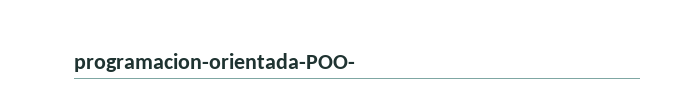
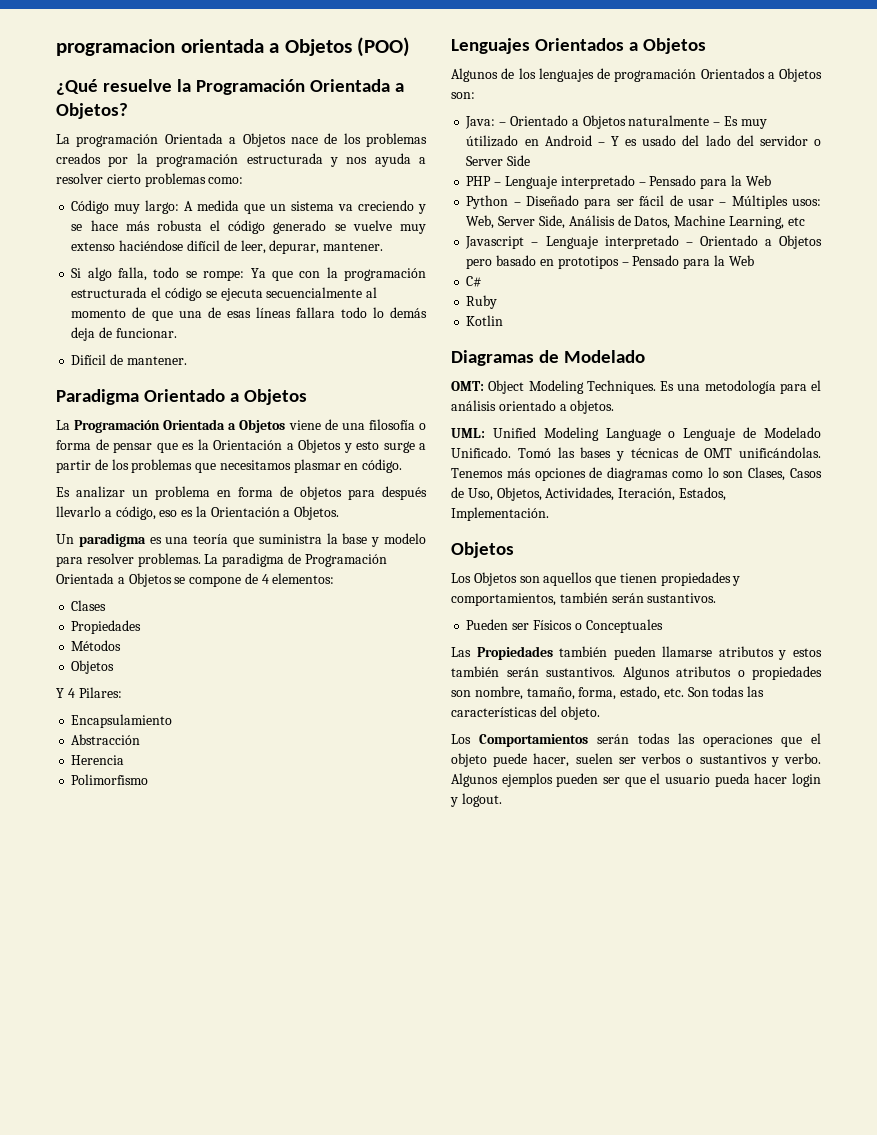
[74,53,355,72] programacion-orientada-POO- -> [56,37,411,57] [56,79,404,95] [56,103,128,119] [56,133,427,147] [56,153,426,167] [56,173,244,187] [71,200,426,214] [71,220,427,234] [71,240,384,254] [71,267,427,281] [71,287,378,301] [71,307,428,321] [71,327,177,341] [71,354,187,365] [56,389,307,405] [56,419,426,433] [56,439,426,453] [56,459,403,473] [56,486,427,500] [56,506,340,520] [56,533,427,547] [56,553,387,567] [56,573,335,587] [71,600,107,611] [71,620,142,634] [71,640,122,651] [71,660,115,674] [56,687,122,698] [71,714,173,728] [71,734,141,745] [71,755,125,765] [71,774,149,785] [451,38,706,54] [451,68,822,82] [451,92,475,99] [465,115,767,129] [466,135,821,147] [466,155,531,166] [466,175,771,189] [466,195,822,209] [466,215,805,229] [465,235,822,249] [466,255,754,269] [466,276,483,287] [466,295,498,309] [466,315,504,326] [451,350,645,366] [451,380,821,394] [451,400,615,414] [451,427,821,441] [451,447,821,461] [451,467,822,481] [451,487,726,501] [451,507,549,521] [451,542,514,558] [451,572,741,586] [451,592,717,606] [466,619,663,633] [451,646,822,660] [451,666,822,680] [451,686,765,700] [451,706,600,720] [451,733,821,747] [451,753,821,767] [451,773,821,787] [450,793,502,807] programacion orientada a Objetos (POO) // ¿Qué resuelve la Programación Orientada a Objetos? // La programación Orientada a Objetos nace de los problemas creados por la programación estructurada y nos ayuda a resolver cierto problemas como: // Código muy largo: A medida que un sistema va creciendo y se hace más robusta el código generado se vuelve muy extenso haciéndose difícil de leer, depurar, mantener. // Si algo falla, todo se rompe: Ya que con la programación estructurada el código se ejecuta secuencialmente al momento de que una de esas líneas fallara todo lo demás deja de funcionar. // Difícil de mantener. // Paradigma Orientado a Objetos // La Programación Orientada a Objetos viene de una filosofía o forma de pensar que es la Orientación a Objetos y esto surge a partir de los problemas que necesitamos plasmar en código. // Es analizar un problema en forma de objetos para después llevarlo a código, eso es la Orientación a Objetos. // Un paradigma es una teoría que suministra la base y modelo para resolver problemas. La paradigma de Programación Orientada a Objetos se compone de 4 elementos: // Clases // Propiedades // Métodos // Objetos // Y 4 Pilares: // Encapsulamiento // Abstracción // Herencia // Polimorfismo // Lenguajes Orientados a Objetos // Algunos de los lenguajes de programación Orientados a Objetos son: // Java: – Orientado a Objetos naturalmente – Es muy útilizado en Android – Y es usado del lado del servidor o Server Side // PHP – Lenguaje interpretado – Pensado para la Web // Python – Diseñado para ser fácil de usar – Múltiples usos: Web, Server Side, Análisis de Datos, Machine Learning, etc // Javascript – Lenguaje interpretado – Orientado a Objetos pero basado en prototipos – Pensado para la Web // C# // Ruby // Kotlin // Diagramas de Modelado // OMT: Object Modeling Techniques. Es una metodología para el análisis orientado a objetos. // UML: Unified Modeling Language o Lenguaje de Modelado Unificado. Tomó las bases y técnicas de OMT unificándolas. Tenemos más opciones de diagramas como lo son Clases, Casos de Uso, Objetos, Actividades, Iteración, Estados, Implementación. // Objetos // Los Objetos son aquellos que tienen propiedades y comportamientos, también serán sustantivos. // Pueden ser Físicos o Conceptuales // Las Propiedades también pueden llamarse atributos y estos también serán sustantivos. Algunos atributos o propiedades son nombre, tamaño, forma, estado, etc. Son todas las características del objeto. // Los Comportamientos serán todas las operaciones que el objeto puede hacer, suelen ser verbos o sustantivos y verbo. Algunos ejemplos pueden ser que el usuario pueda hacer login y logout.

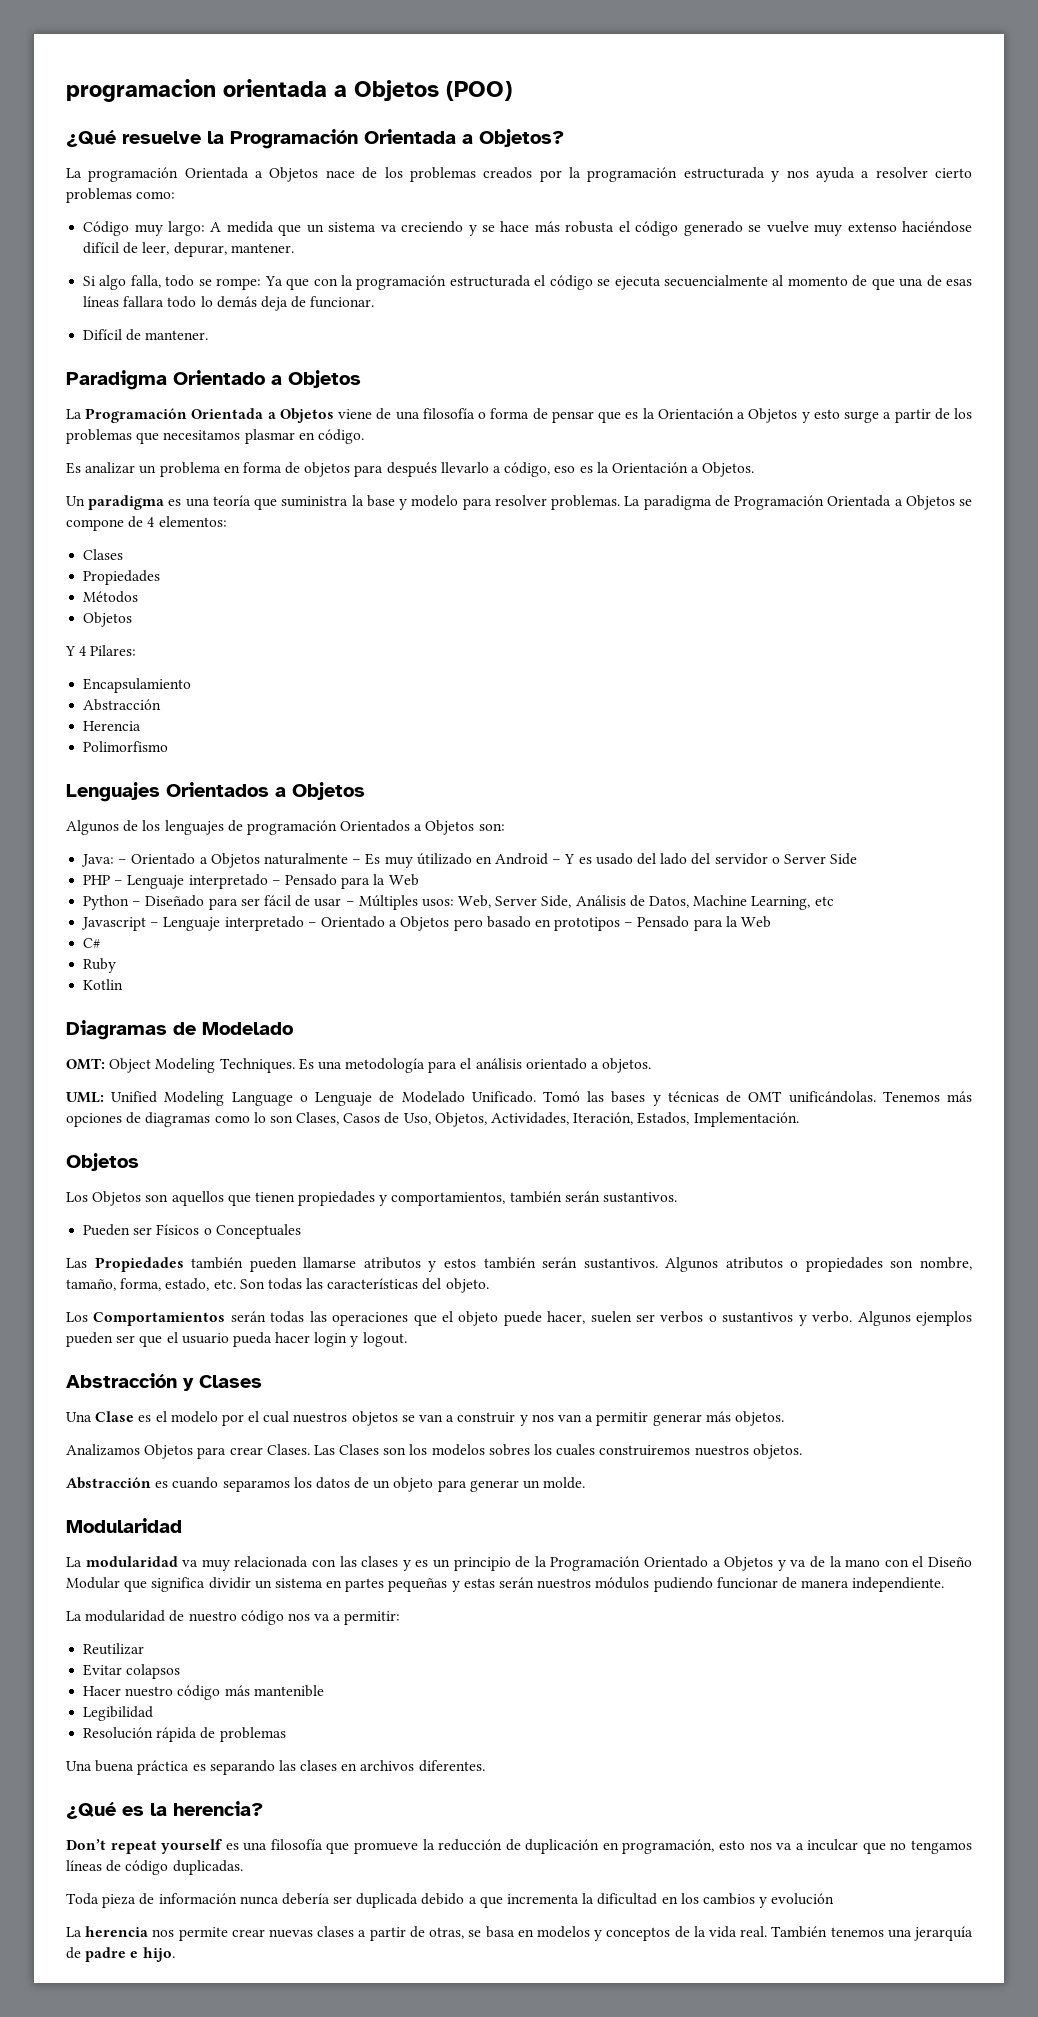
(502, 800) none -> [66,1373,262,1391] [66,1411,784,1426] [66,1444,802,1459] [66,1477,586,1492] [66,1518,182,1533] [66,1556,973,1571] [66,1577,945,1592] [66,1610,401,1625] [83,1643,145,1655] [83,1664,181,1679] [83,1685,324,1700] [83,1706,154,1721] [83,1727,286,1742] [66,1760,485,1775] [66,1801,263,1819] [66,1839,972,1854] [66,1860,243,1875] [66,1893,835,1908] [66,1926,974,1941] [66,1947,175,1962] // Abstracción y Clases // Una Clase es el modelo por el cual nuestros objetos se van a construir y nos van a permitir generar más objetos. // Analizamos Objetos para crear Clases. Las Clases son los modelos sobres los cuales construiremos nuestros objetos. // Abstracción es cuando separamos los datos de un objeto para generar un molde. // Modularidad // La modularidad va muy relacionada con las clases y es un principio de la Programación Orientado a Objetos y va de la mano con el Diseño Modular que significa dividir un sistema en partes pequeñas y estas serán nuestros módulos pudiendo funcionar de manera independiente. // La modularidad de nuestro código nos va a permitir: // Reutilizar // Evitar colapsos // Hacer nuestro código más mantenible // Legibilidad // Resolución rápida de problemas // Una buena práctica es separando las clases en archivos diferentes. // ¿Qué es la herencia? // Don’t repeat yourself es una filosofía que promueve la reducción de duplicación en programación, esto nos va a inculcar que no tengamos líneas de código duplicadas. // Toda pieza de información nunca debería ser duplicada debido a que incrementa la dificultad en los cambios y evolución // La herencia nos permite crear nuevas clases a partir de otras, se basa en modelos y conceptos de la vida real. También tenemos una jerarquía de padre e hijo.

